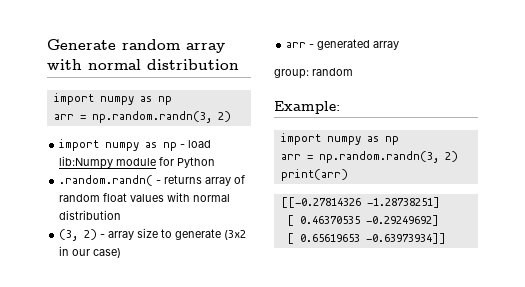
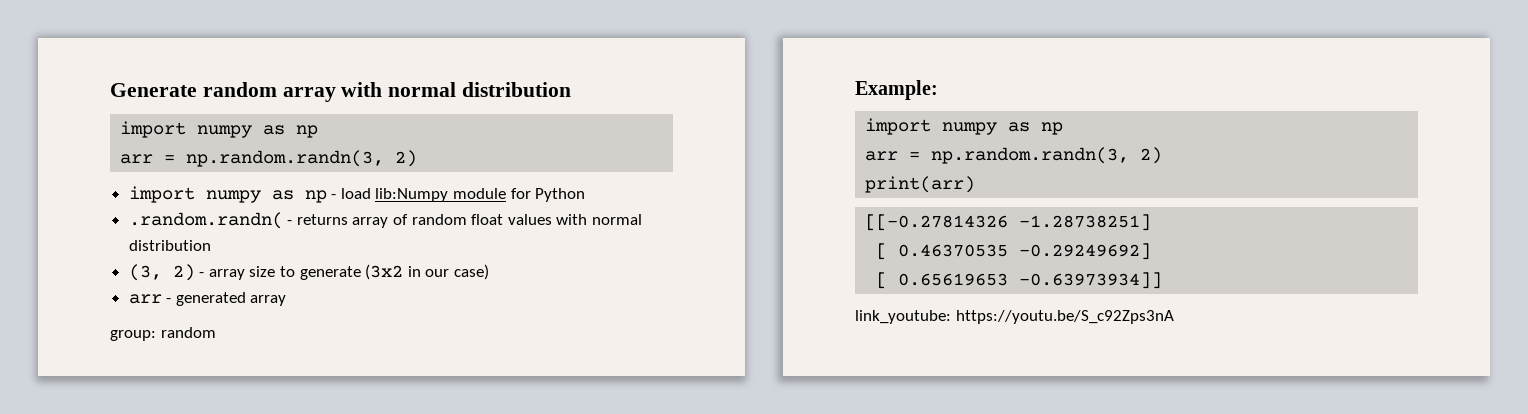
(446, 238) none -> [855,310,1174,324] // link_youtube: https://youtu.be/S_c92Zps3nA

